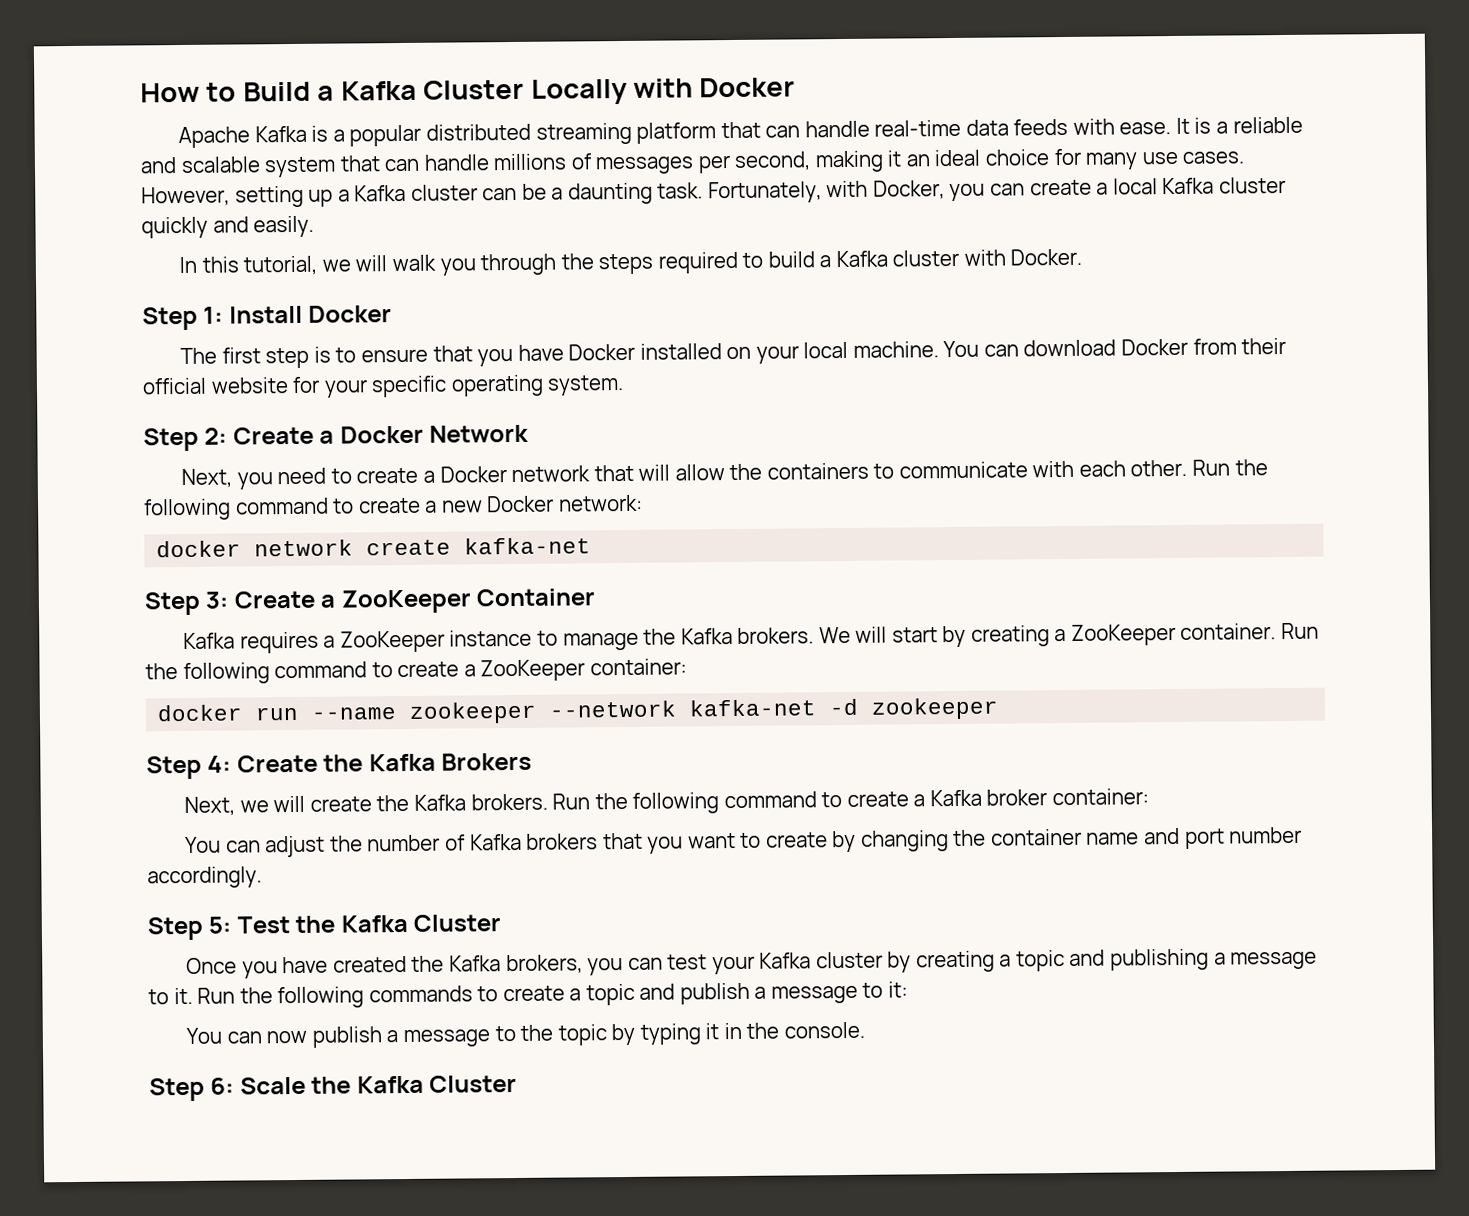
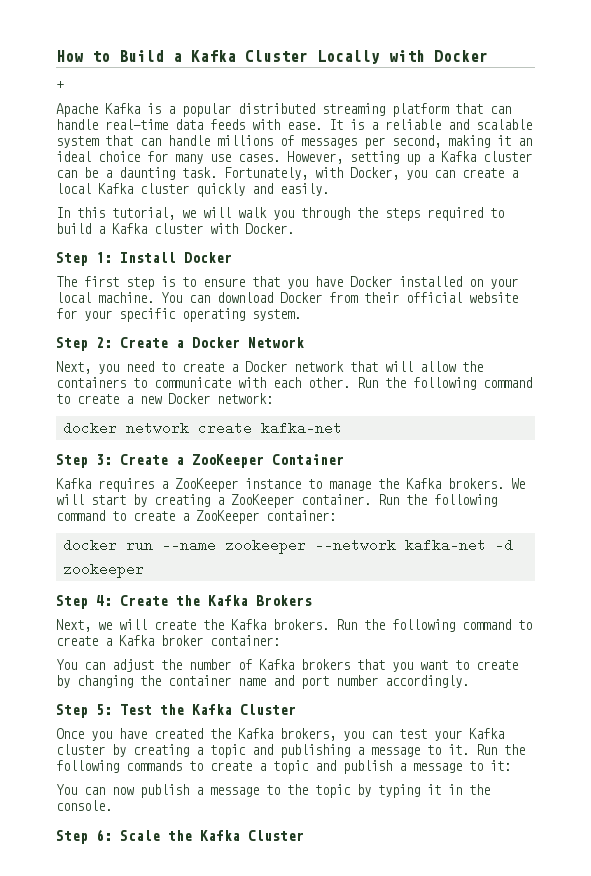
(796, 87) none -> [56,81,64,89] // +

